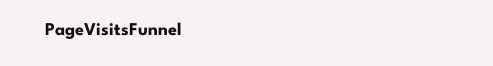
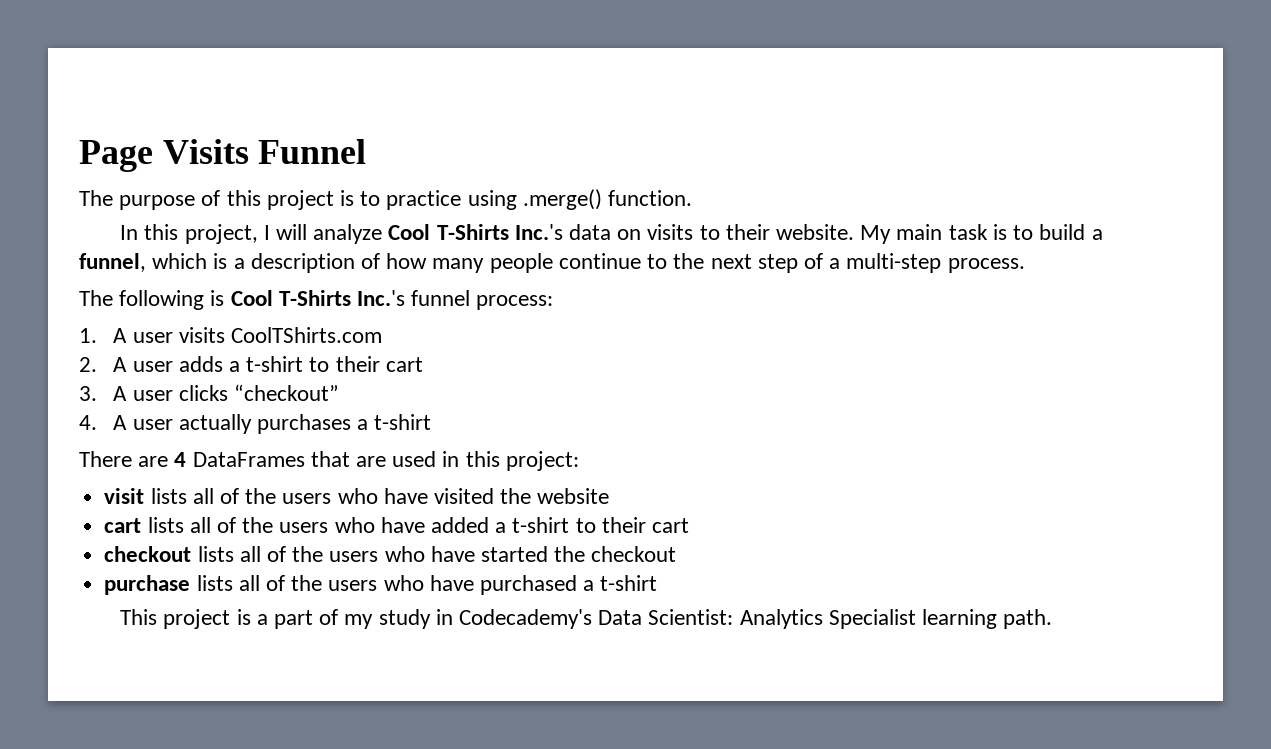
[45,22,181,39] PageVisitsFunnel -> [79,139,367,172] [79,189,693,210] [120,224,1103,244] [79,253,1025,273] [79,290,554,310] [79,327,382,343] [79,356,423,372] [79,384,339,401] [79,414,432,434] [79,451,579,471] [104,488,610,504] [104,517,690,533] [104,546,677,562] [104,575,658,595] [120,609,1053,629] Page Visits Funnel // The purpose of this project is to practice using .merge() function. // In this project, I will analyze Cool T-Shirts Inc.'s data on visits to their website. My main task is to build a funnel, which is a description of how many people continue to the next step of a multi-step process. // The following is Cool T-Shirts Inc.'s funnel process: // 1. A user visits CoolTShirts.com // 2. A user adds a t-shirt to their cart // 3. A user clicks “checkout” // 4. A user actually purchases a t-shirt // There are 4 DataFrames that are used in this project: // visit lists all of the users who have visited the website // cart lists all of the users who have added a t-shirt to their cart // checkout lists all of the users who have started the checkout // purchase lists all of the users who have purchased a t-shirt // This project is a part of my study in Codecademy's Data Scientist: Analytics Specialist learning path.

